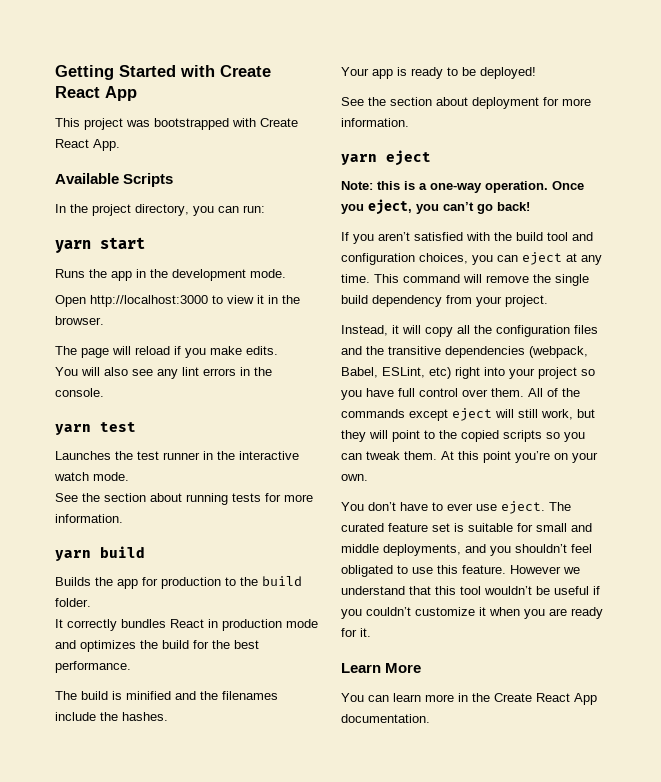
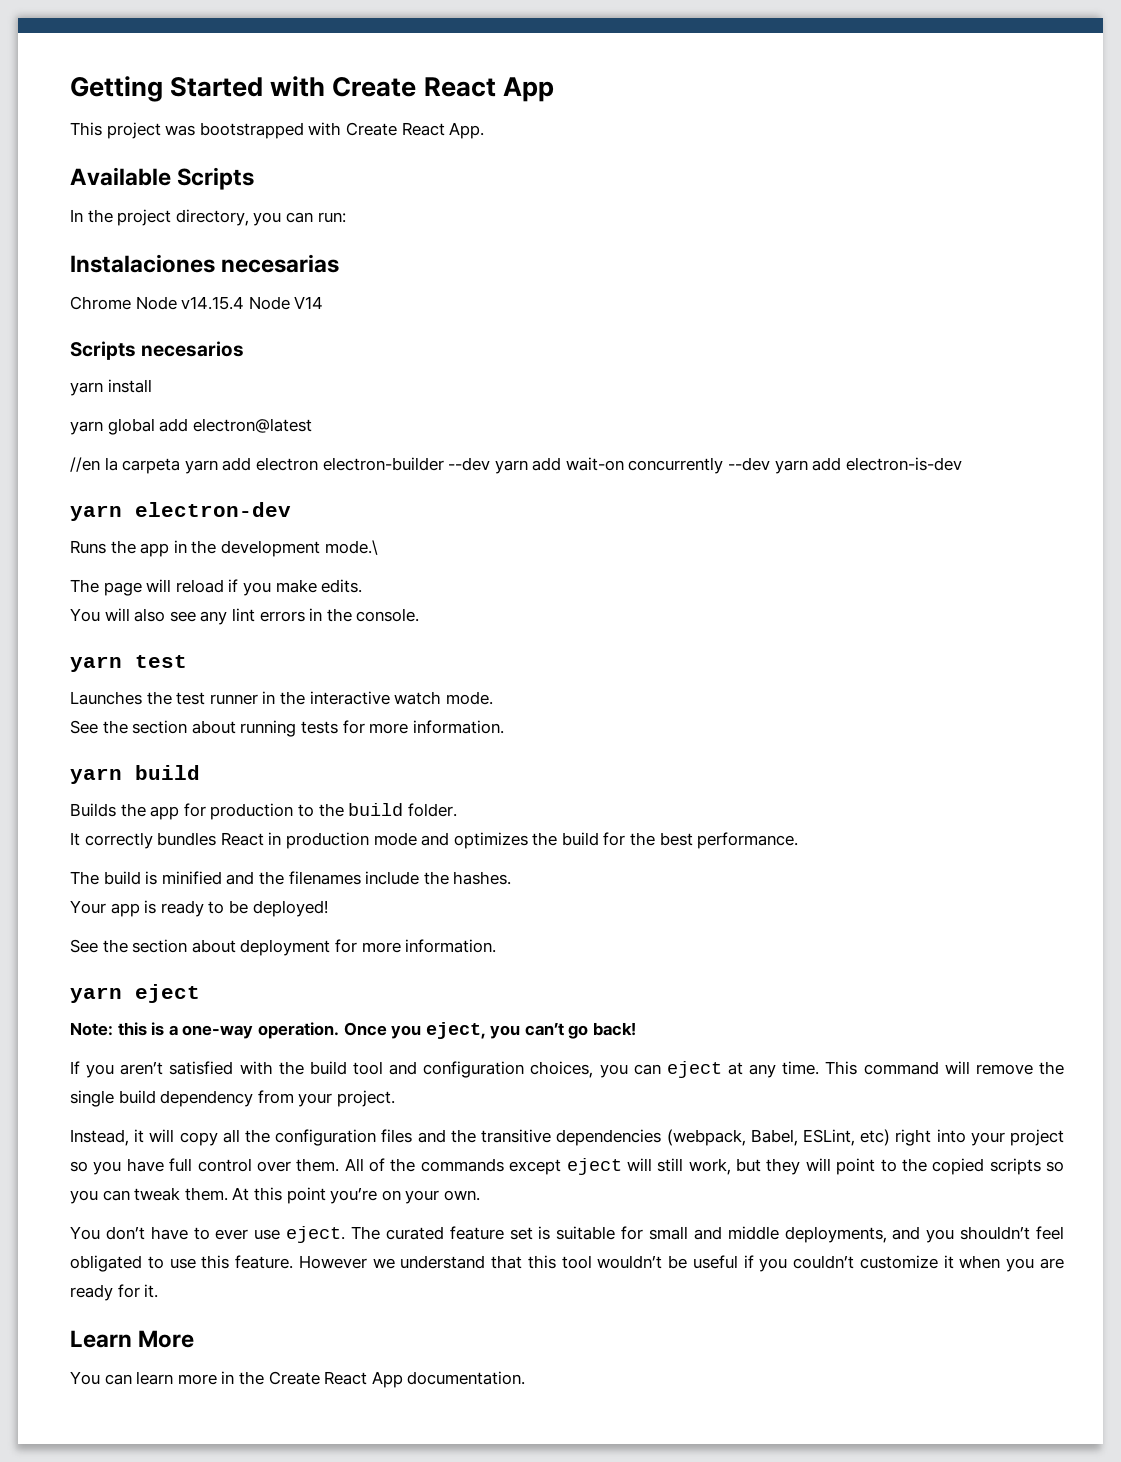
[55,237,145,253] yarn start -> [70,254,340,273] [70,296,324,310] [70,341,245,360] [70,379,152,396] [70,418,312,435] [70,457,962,474] [70,502,291,521] Instalaciones necesarias // Chrome Node v14.15.4 Node V14 // Scripts necesarios // yarn install // yarn global add electron@latest // //en la carpeta yarn add electron electron-builder --dev yarn add wait-on concurrently --dev yarn add electron-is-dev // yarn electron-dev
[250,269,286,278] [55,295,300,307] [55,316,104,325] mode. // Open http://localhost:3000 to view it in the browser. -> [324,540,378,555] mode.\

